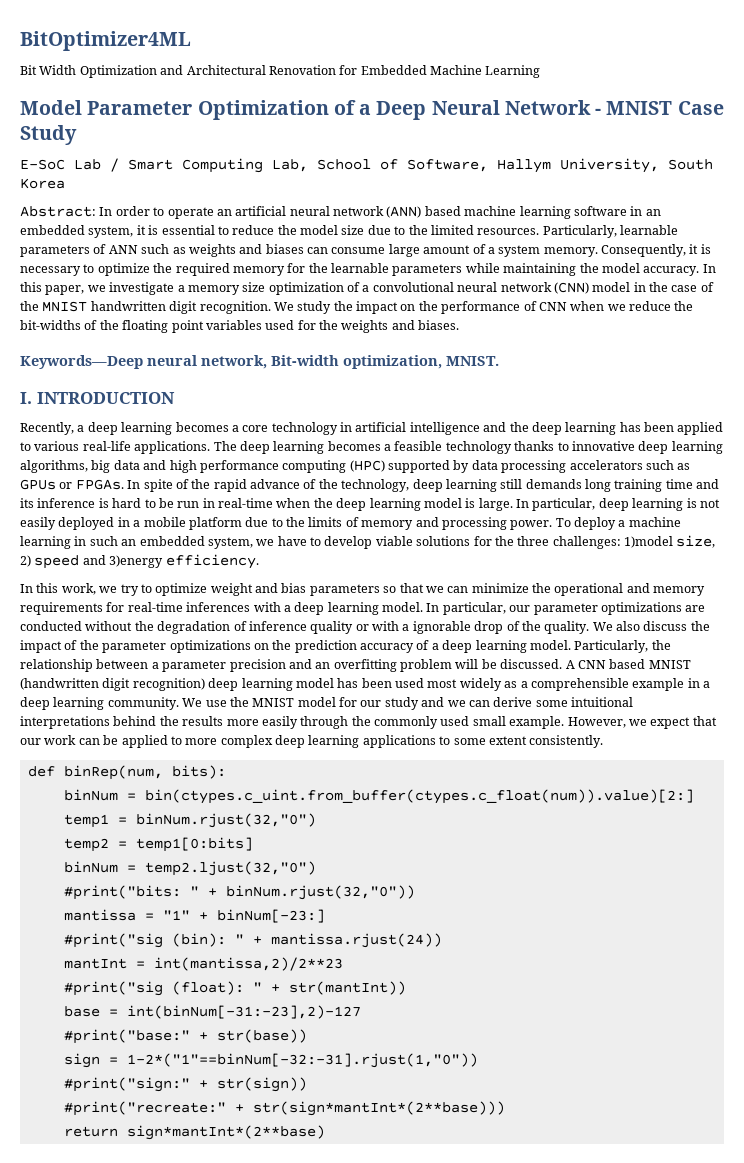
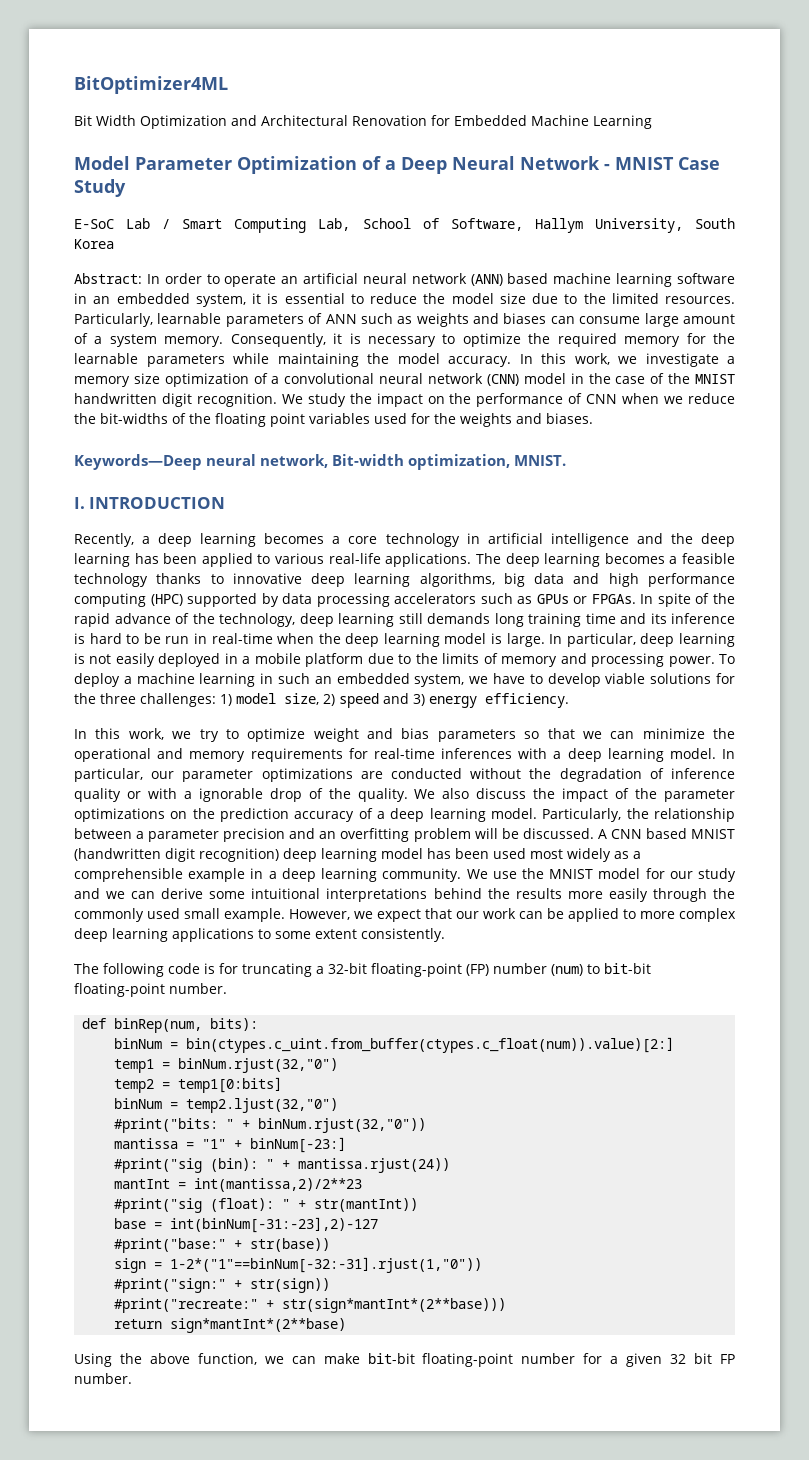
[45,285,85,295] paper, -> [574,353,610,365] work,
[624,536,673,548] 1)model -> [220,693,276,706] 1) model
[109,555,164,568] 3)energy -> [413,694,477,708] 3) energy
(604, 741) none -> [74,963,651,977] [74,983,227,997] // The following code is for truncating a 32-bit floating-point (FP) number (num) to bit-bit floating-point number.
(325, 1132) none -> [74,1353,735,1367] [74,1373,132,1384] // Using the above function, we can make bit-bit floating-point number for a given 32 bit FP number.

